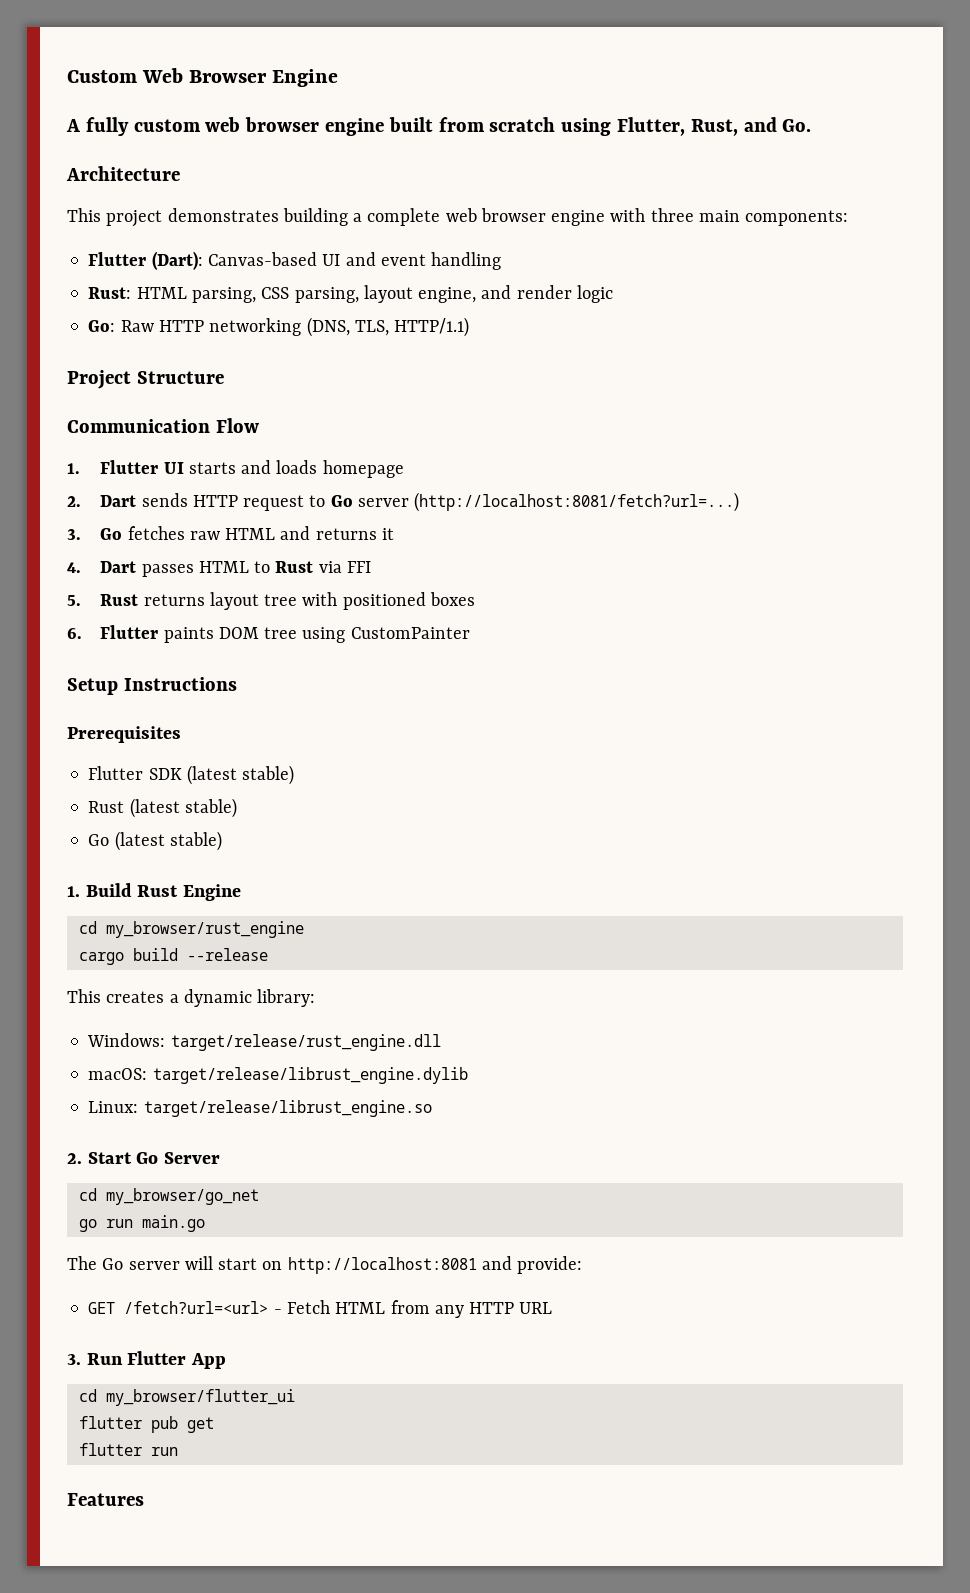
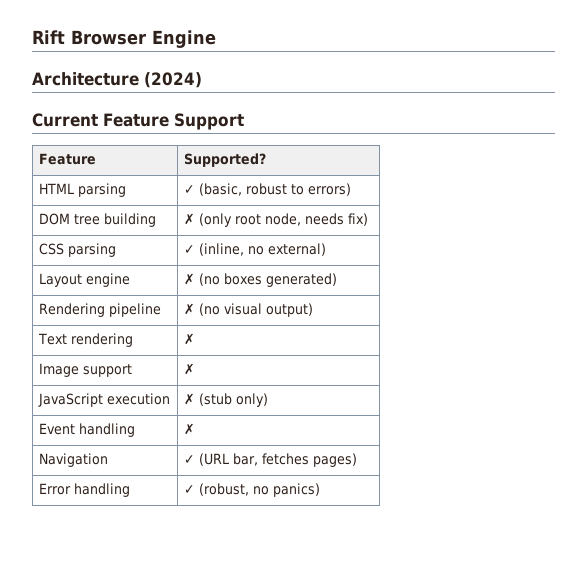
[67,68,184,83] Custom Web -> [32,30,65,44] Rift
[66,117,812,136] [66,166,180,181] [67,208,849,227] [88,251,502,270] [88,285,613,303] [88,317,470,337] [67,370,224,389] [67,418,259,433] [67,460,404,478] [67,492,740,512] [67,526,395,540] [67,561,372,577] [67,592,476,610] [67,625,470,643] [67,677,237,695] [67,726,181,743] [88,765,295,785] [88,798,237,818] [88,831,222,851] [67,883,241,901] [78,921,304,938] [78,948,268,965] [67,989,316,1007] [87,1033,441,1051] [88,1067,468,1084] [88,1100,432,1117] [67,1152,220,1164] [78,1188,259,1205] [78,1215,205,1232] [67,1256,583,1274] [88,1300,553,1318] [67,1351,226,1369] [78,1389,295,1406] [78,1416,214,1433] [78,1443,178,1456] [67,1493,144,1506] A fully custom web browser engine built from scratch using Flutter, Rust, and Go. // Architecture // This project demonstrates building a complete web browser engine with three main components: // Flutter (Dart): Canvas-based UI and event handling // Rust: HTML parsing, CSS parsing, layout engine, and render logic // Go: Raw HTTP networking (DNS, TLS, HTTP/1.1) // Project Structure // Communication Flow // 1. Flutter UI starts and loads homepage // 2. Dart sends HTTP request to Go server (http://localhost:8081/fetch?url=...) // 3. Go fetches raw HTML and returns it // 4. Dart passes HTML to Rust via FFI // 5. Rust returns layout tree with positioned boxes // 6. Flutter paints DOM tree using CustomPainter // Setup Instructions // Prerequisites // Flutter SDK (latest stable) // Rust (latest stable) // Go (latest stable) // 1. Build Rust Engine // cd my_browser/rust_engine // cargo build --release // This creates a dynamic library: // Windows: target/release/rust_engine.dll // macOS: target/release/librust_engine.dylib // Linux: target/release/librust_engine.so // 2. Start Go Server // cd my_browser/go_net // go run main.go // The Go server will start on http://localhost:8081 and provide: // GET /fetch?url=<url> - Fetch HTML from any HTTP URL // 3. Run Flutter App // cd my_browser/flutter_ui // flutter pub get // flutter run // Features -> [32,72,202,88] [32,113,244,130] [38,153,96,165] [183,153,266,167] [38,183,126,197] [183,183,351,196] [38,213,156,227] [183,213,368,227] [38,243,116,257] [183,243,326,256] [38,273,130,287] [183,273,337,287] [38,303,161,317] [183,303,313,317] [37,333,133,347] [183,333,195,345] [38,363,132,377] [183,363,195,375] [37,393,170,407] [183,393,268,407] [38,423,135,437] [183,423,195,435] [38,453,108,467] [183,453,357,467] [38,483,130,497] [183,483,320,497] Architecture (2024) // Current Feature Support // Feature | Supported? // HTML parsing | ✓ (basic, robust to errors) // DOM tree building | ✗ (only root node, needs fix) // CSS parsing | ✓ (inline, no external) // Layout engine | ✗ (no boxes generated) // Rendering pipeline | ✗ (no visual output) // Text rendering | ✗ // Image support | ✗ // JavaScript execution | ✗ (stub only) // Event handling | ✗ // Navigation | ✓ (URL bar, fetches pages) // Error handling | ✓ (robust, no panics)

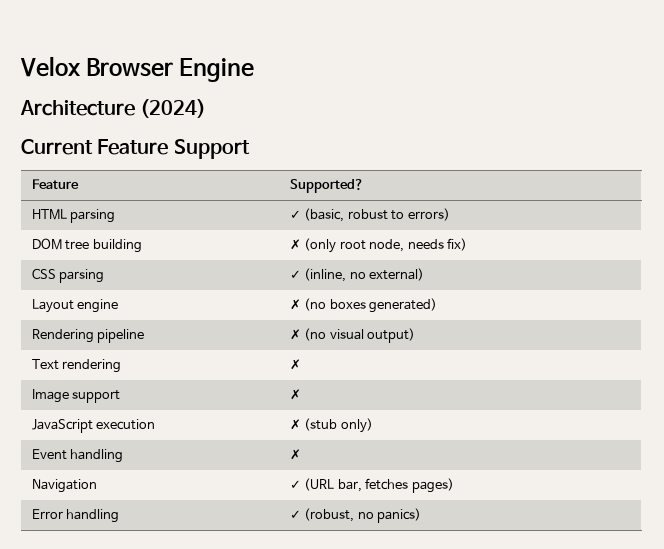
[32,30,65,44] Rift -> [20,56,81,77] Velox

